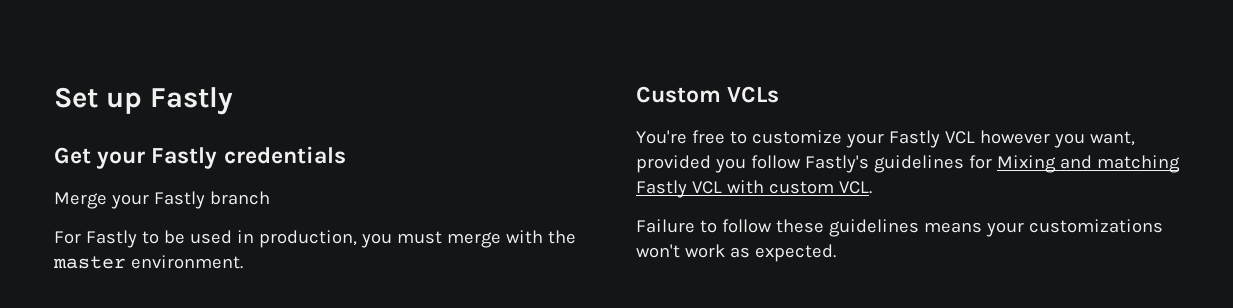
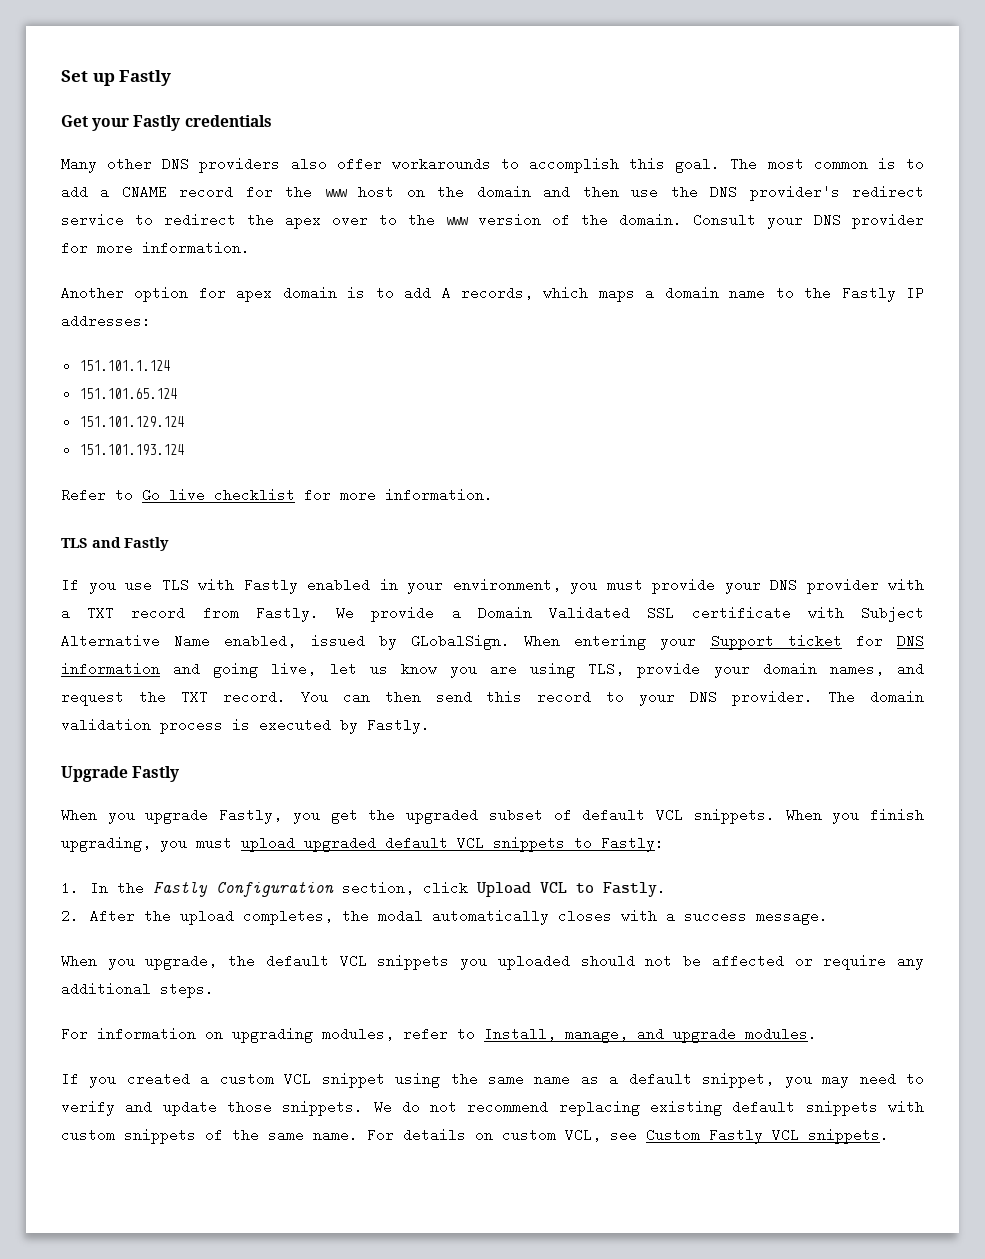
[54,191,270,209] [54,230,576,248] [53,255,243,269] [636,86,780,103] [636,130,1135,148] [636,155,1180,173] [636,180,872,198] [636,219,1163,237] [636,244,836,262] Merge your Fastly branch // For Fastly to be used in production, you must merge with the master environment. // Custom VCLs // You're free to customize your Fastly VCL however you want, provided you follow Fastly's guidelines for Mixing and matching Fastly VCL with custom VCL. // Failure to follow these guidelines means your customizations won't work as expected. -> [61,157,924,173] [61,185,925,201] [61,213,924,229] [61,241,250,255] [61,286,925,302] [61,314,151,328] [79,360,171,371] [79,388,178,399] [79,416,185,427] [79,444,185,455] [61,488,493,502] [61,537,169,551] [61,578,924,594] [61,606,925,622] [61,634,924,650] [61,662,924,678] [61,690,924,706] [61,718,430,734] [61,766,180,782] [61,808,925,824] [61,836,664,852] [61,881,667,897] [61,909,829,925] [61,954,925,970] [61,982,214,998] [61,1027,817,1043] [61,1072,925,1088] [61,1100,924,1116] [61,1128,889,1144] Many other DNS providers also offer workarounds to accomplish this goal. The most common is to add a CNAME record for the www host on the domain and then use the DNS provider's redirect service to redirect the apex over to the www version of the domain. Consult your DNS provider for more information. // Another option for apex domain is to add A records, which maps a domain name to the Fastly IP addresses: // 151.101.1.124 // 151.101.65.124 // 151.101.129.124 // 151.101.193.124 // Refer to Go live checklist for more information. // TLS and Fastly // If you use TLS with Fastly enabled in your environment, you must provide your DNS provider with a TXT record from Fastly. We provide a Domain Validated SSL certificate with Subject Alternative Name enabled, issued by GLobalSign. When entering your Support ticket for DNS information and going live, let us know you are using TLS, provide your domain names, and request the TXT record. You can then send this record to your DNS provider. The domain validation process is executed by Fastly. // Upgrade Fastly // When you upgrade Fastly, you get the upgraded subset of default VCL snippets. When you finish upgrading, you must upload upgraded default VCL snippets to Fastly: // 1. In the Fastly Configuration section, click Upload VCL to Fastly. // 2. After the upload completes, the modal automatically closes with a success message. // When you upgrade, the default VCL snippets you uploaded should not be affected or require any additional steps. // For information on upgrading modules, refer to Install, manage, and upgrade modules. // If you created a custom VCL snippet using the same name as a default snippet, you may need to verify and update those snippets. We do not recommend replacing existing default snippets with custom snippets of the same name. For details on custom VCL, see Custom Fastly VCL snippets.

